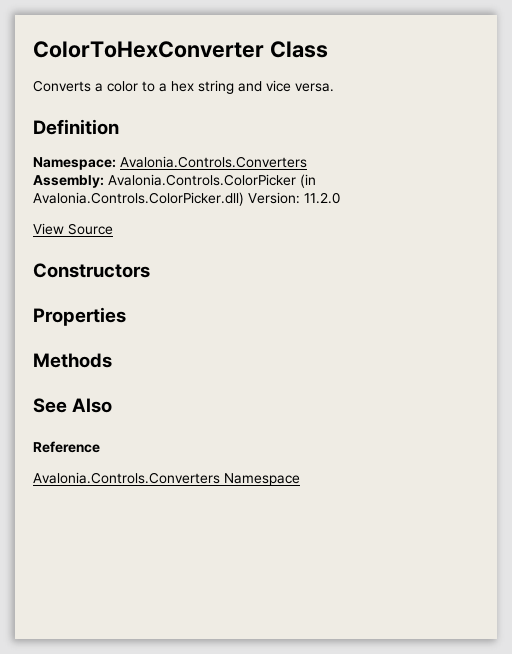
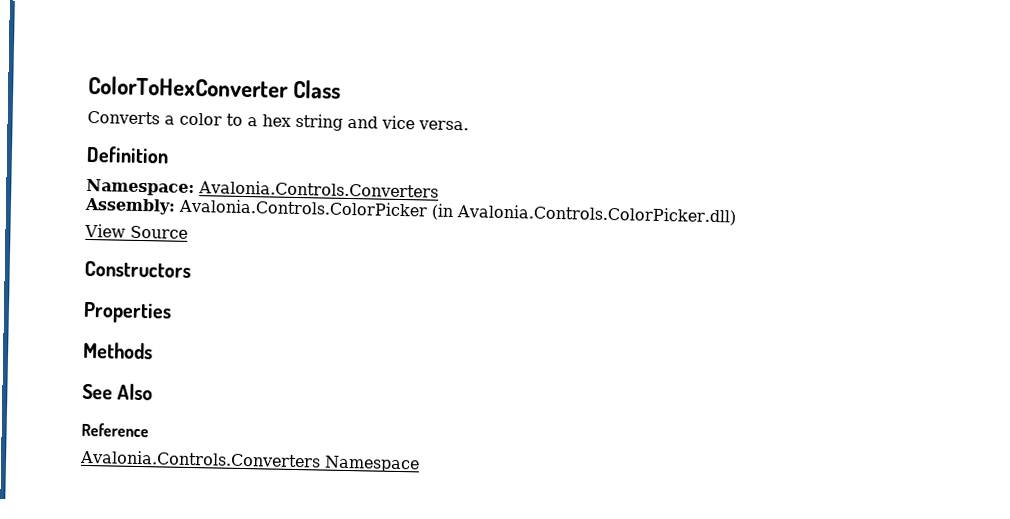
[248,192,340,204] Version: 11.2.0 -> (737, 215) none

